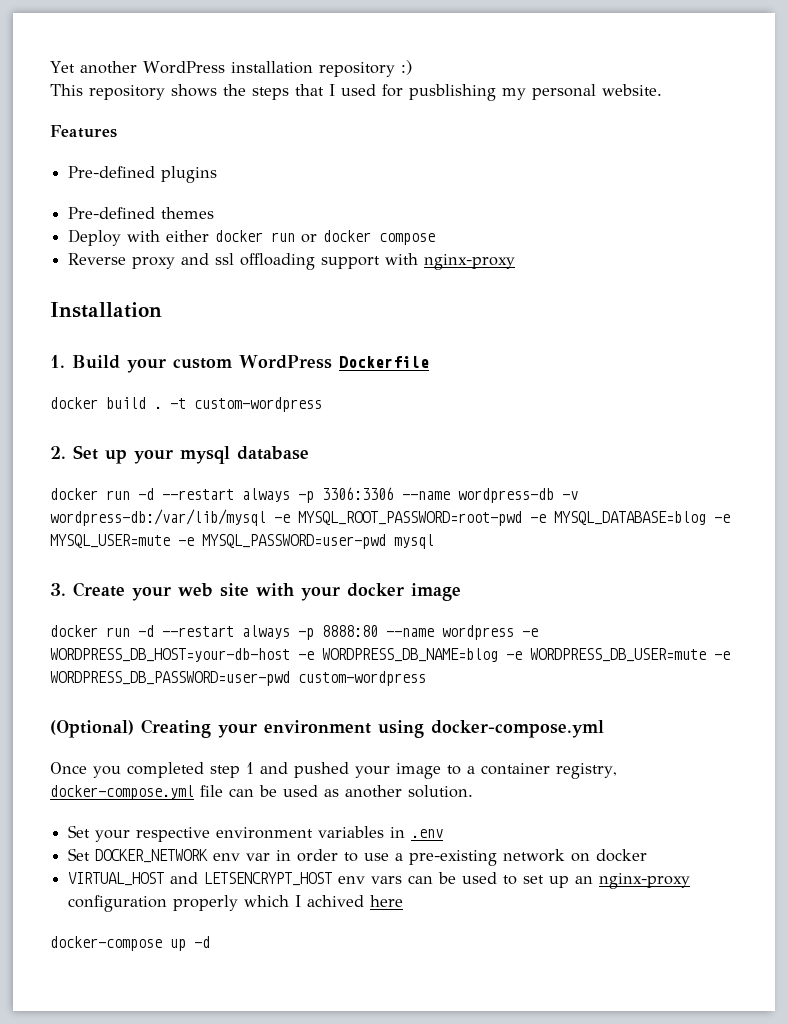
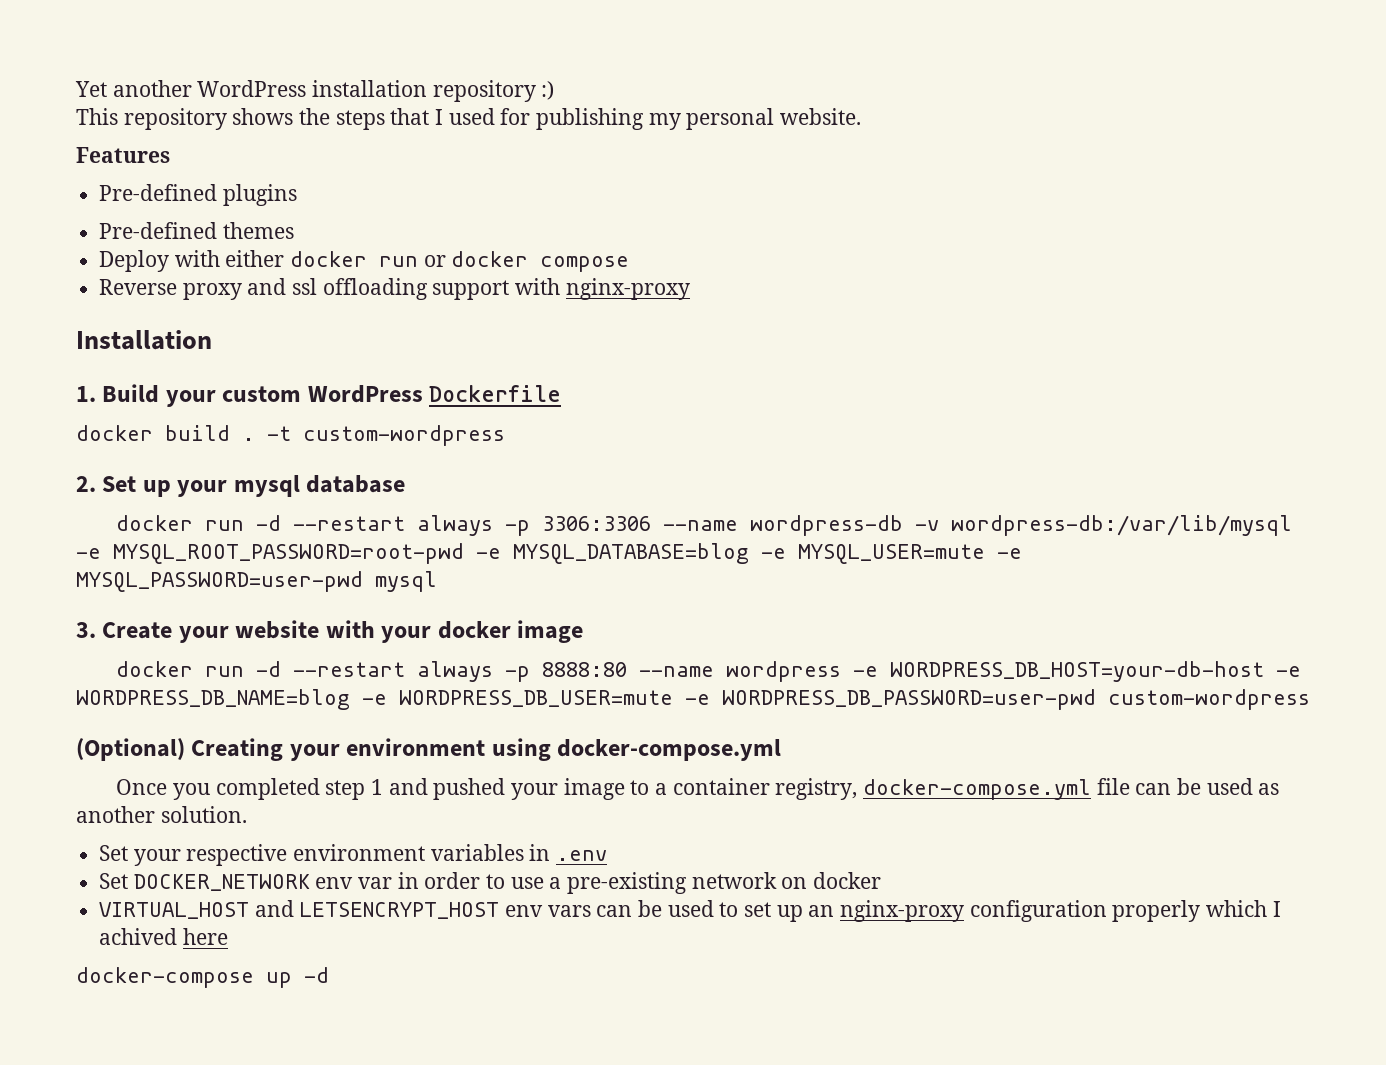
[409,84,496,101] pusblishing -> [536,108,645,130] publishing
[178,583,249,597] web site -> [235,620,320,639] website

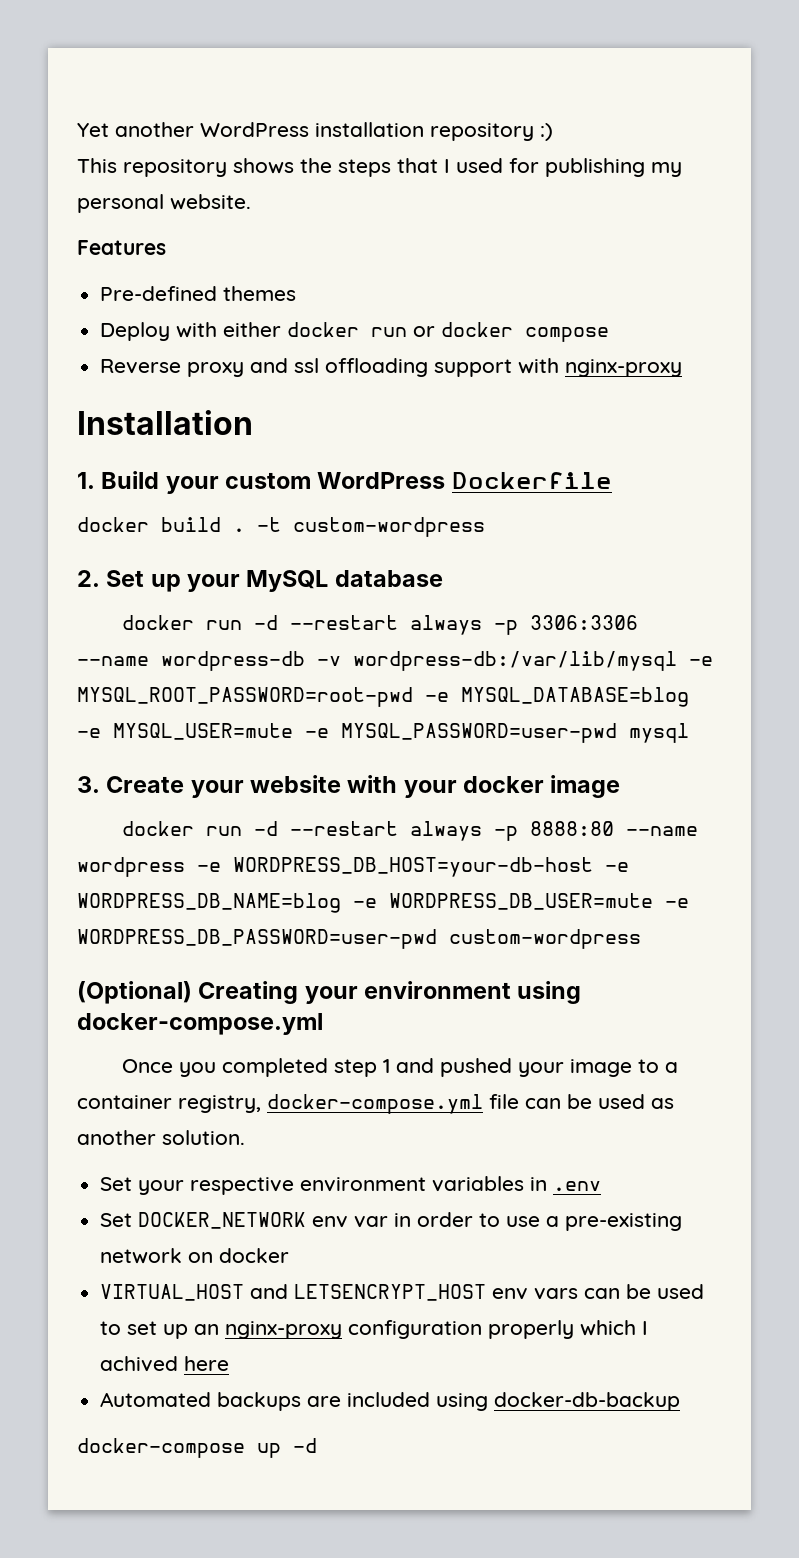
[99,184,297,206] // Pre-defined plugins -> (166, 247) none
[233,475,300,497] mysql -> [246,570,329,592] MySQL
(228, 936) none -> [100,1392,681,1411] // Automated backups are included using docker-db-backup

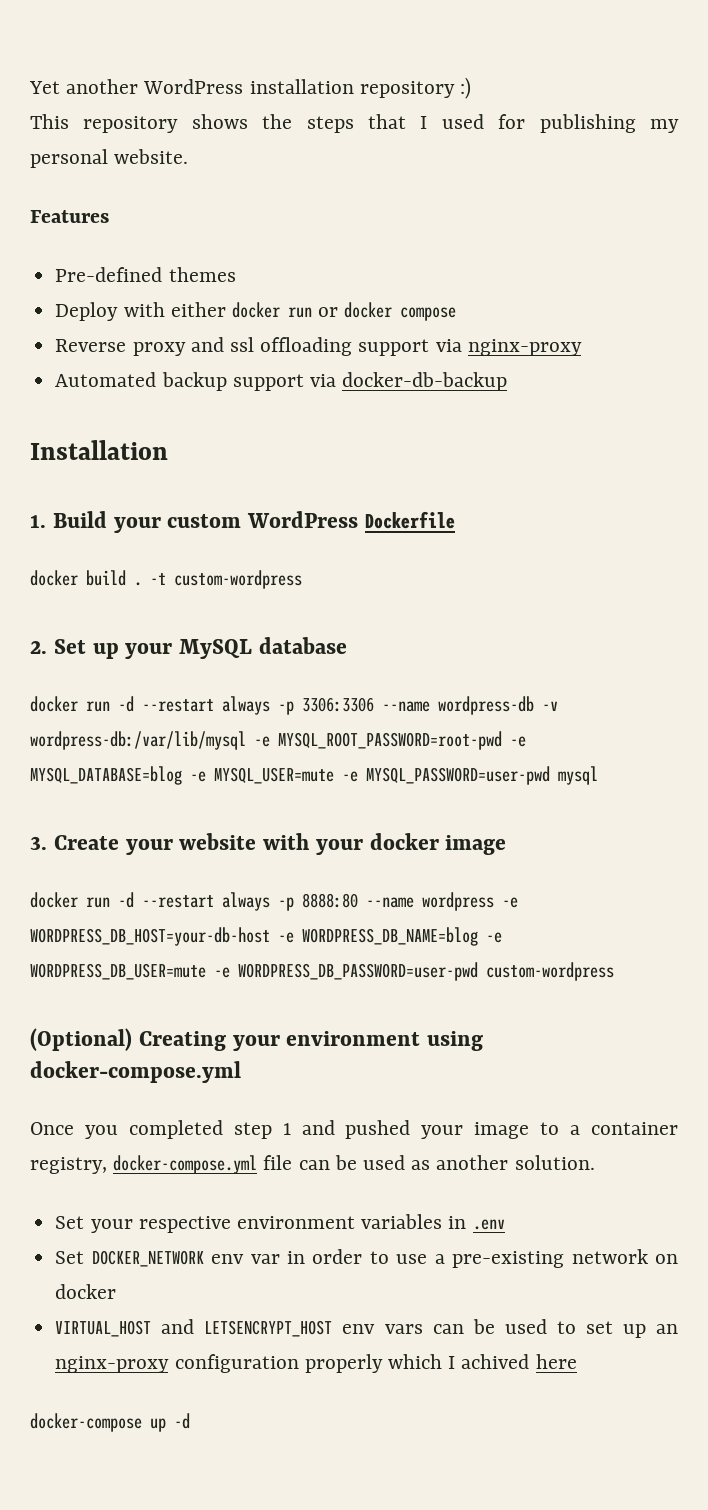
[518,358,683,377] with nginx-proxy -> [435,339,582,356] [55,372,508,391] via nginx-proxy // Automated backup support via docker-db-backup
[100,1392,681,1411] // Automated backups are included using docker-db-backup -> (577, 1361) none

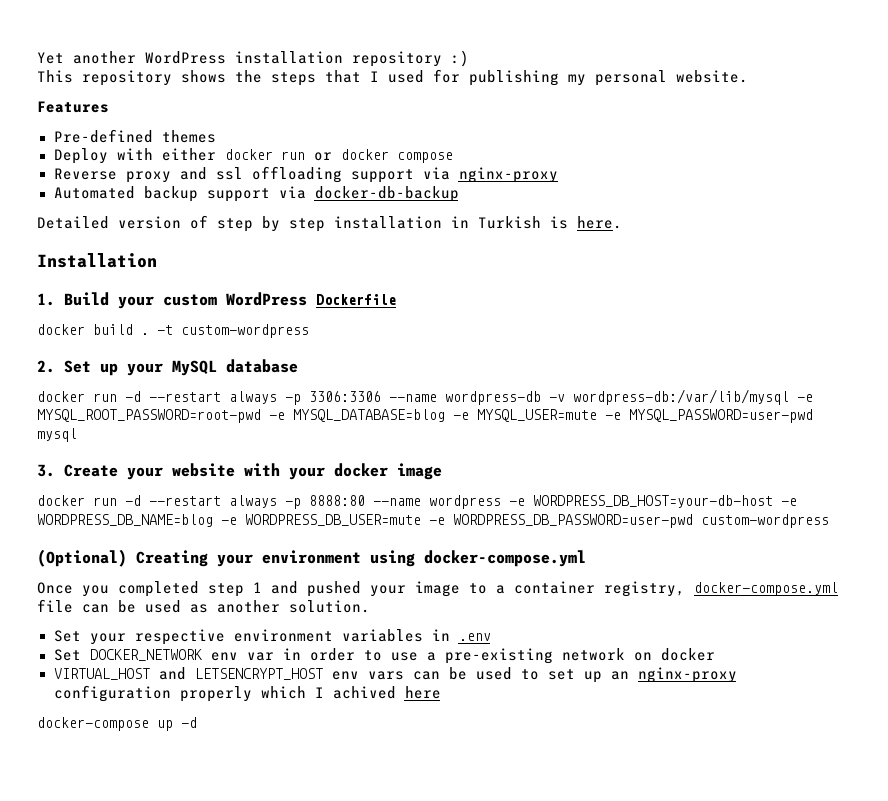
(508, 381) none -> [37,215,622,232] // Detailed version of step by step installation in Turkish is here.

